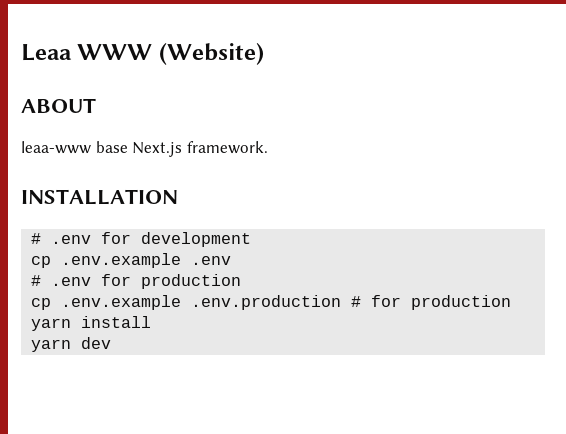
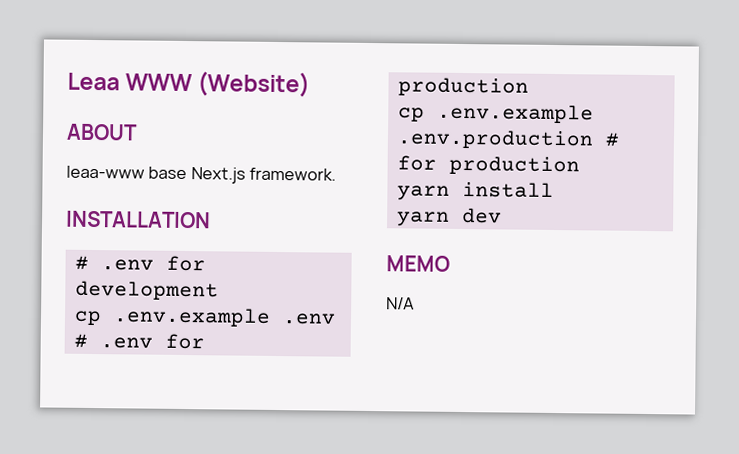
(112, 343) none -> [386,255,450,272] [386,297,415,310] // MEMO // N/A

